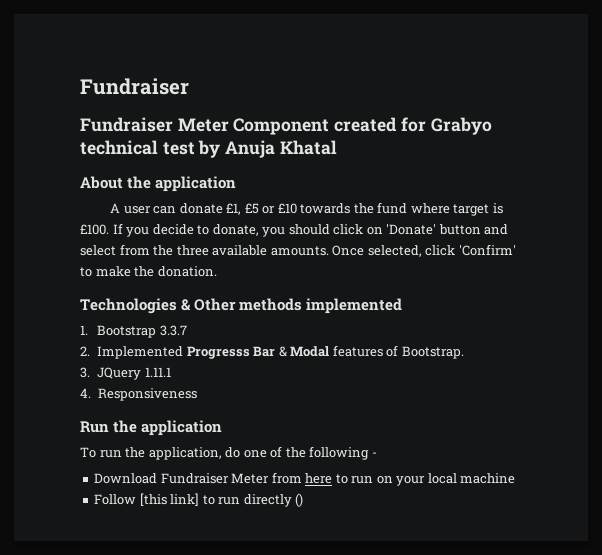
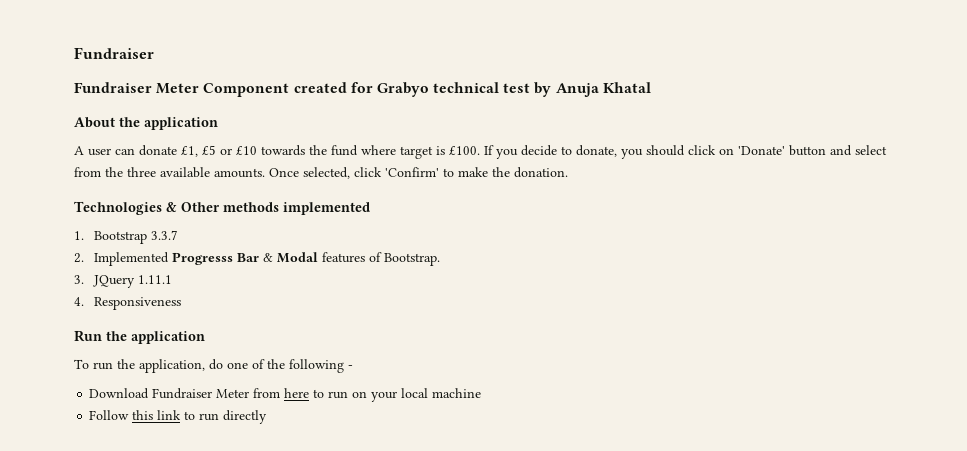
[139,493,200,506] [this link] -> [132,410,182,420] this link
[295,493,304,507] () -> (268, 417) none

